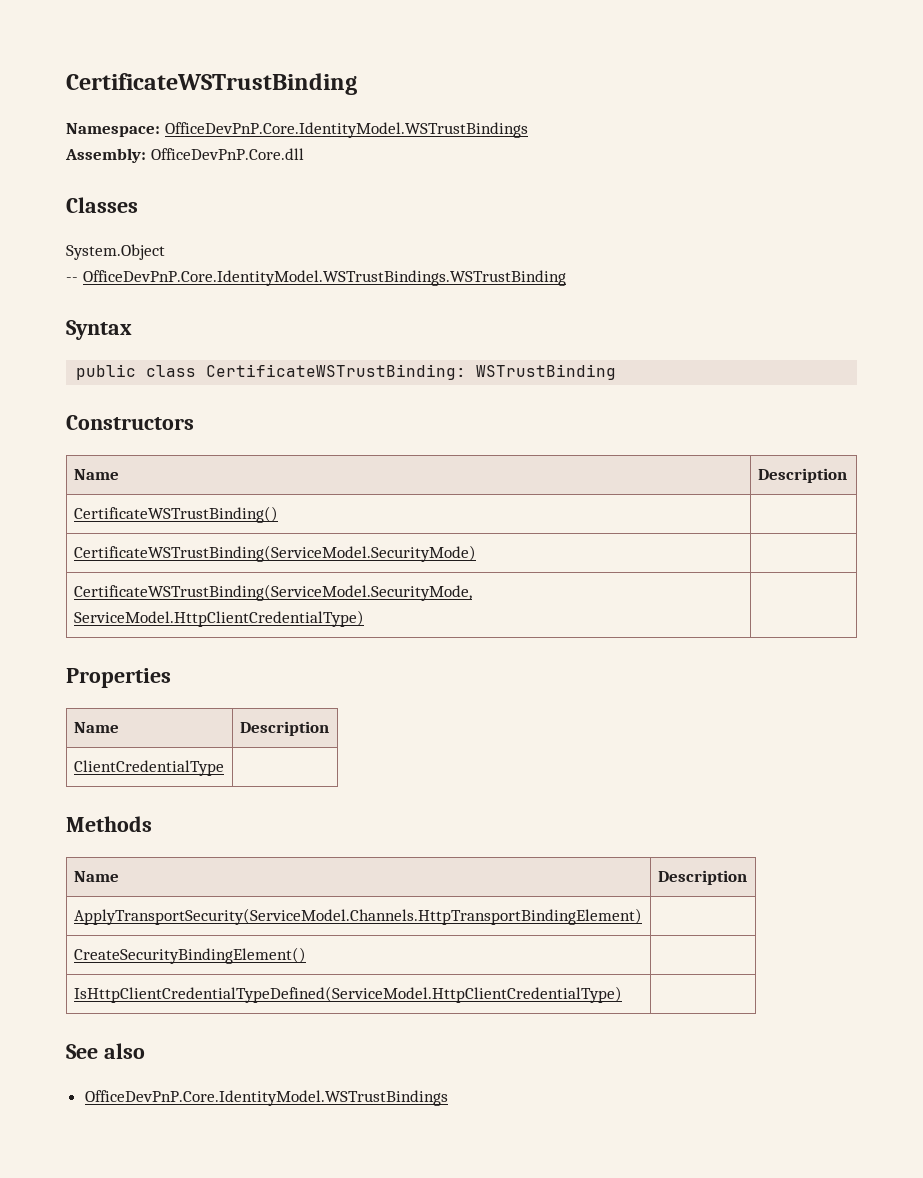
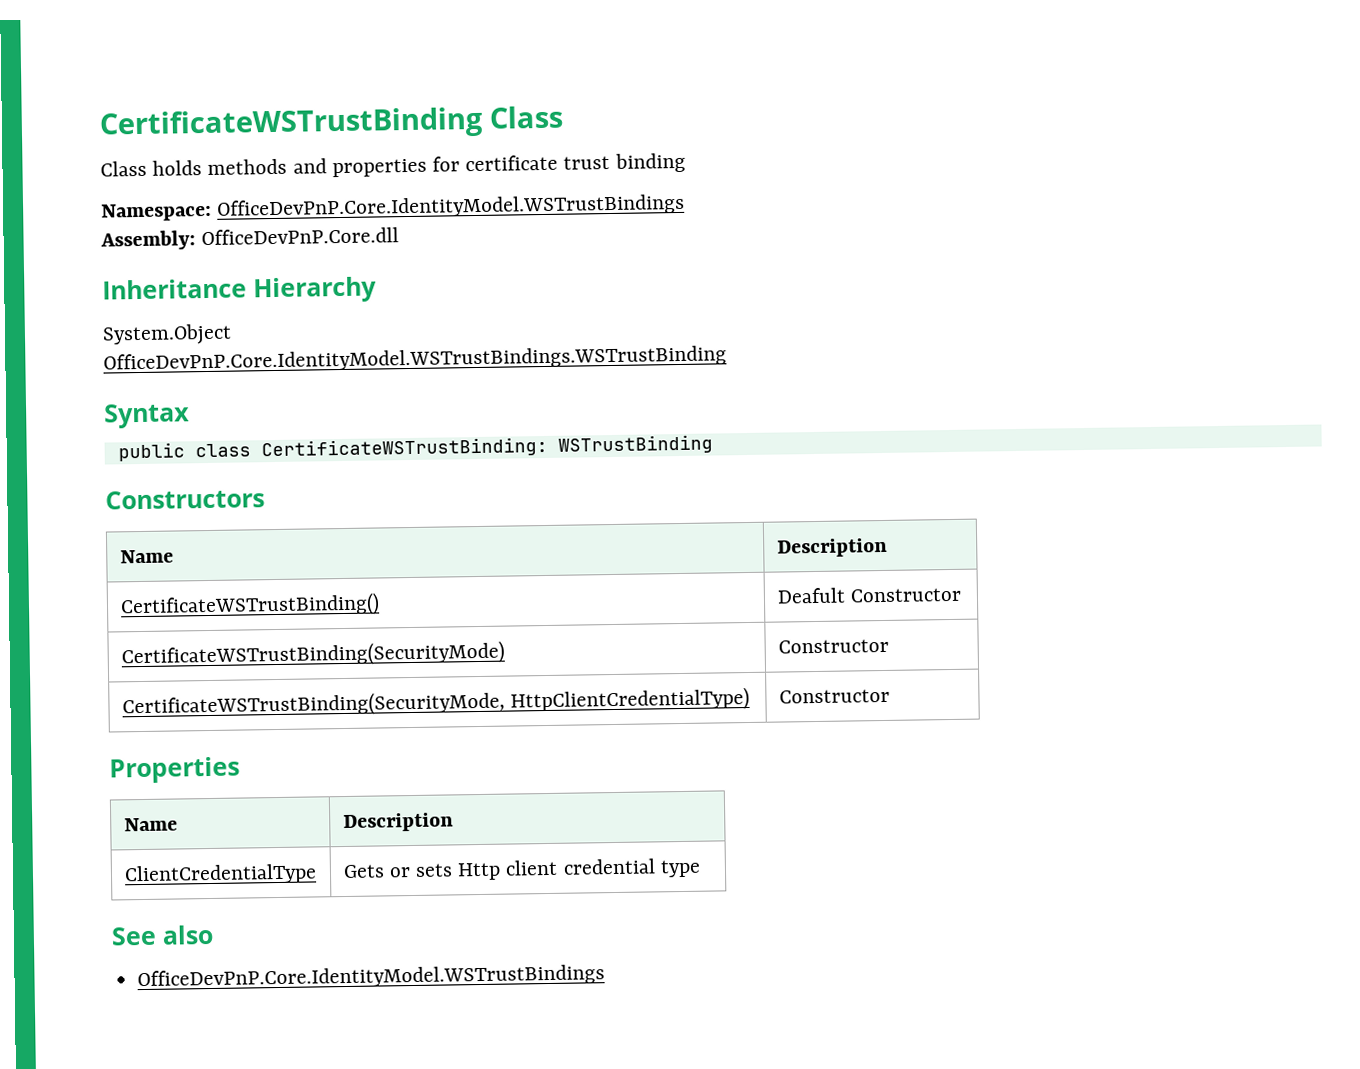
(357, 84) none -> [488,105,563,129] [100,152,686,178] Class // Class holds methods and properties for certificate trust binding
[66,197,138,213] Classes -> [102,276,377,304] Inheritance Hierarchy
[66,277,78,282] -- -> (232, 334) none
[73,545,476,562] [73,584,472,601] [73,610,364,627] [66,668,171,688] [73,722,119,733] [239,721,329,736] [73,760,224,776] [66,816,152,832] [73,871,119,882] [657,870,747,885] [73,908,642,925] [73,947,306,964] [73,986,622,1003] // CertificateWSTrustBinding(ServiceModel.SecurityMode) | // CertificateWSTrustBinding(ServiceModel.SecurityMode, ServiceModel.HttpClientCredentialType) | // Properties // Name | Description // ClientCredentialType | // Methods // Name | Description // ApplyTransportSecurity(ServiceModel.Channels.HttpTransportBindingElement) | // CreateSecurityBindingElement() | // IsHttpClientCredentialTypeDefined(ServiceModel.HttpClientCredentialType) | -> [776,587,962,604] [120,640,505,669] [777,638,889,654] [121,686,750,719] [778,688,890,704] [109,756,240,784] [123,817,178,832] [342,812,454,833] [123,863,317,886] [342,858,701,881] Deafult Constructor // CertificateWSTrustBinding(SecurityMode) | Constructor // CertificateWSTrustBinding(SecurityMode, HttpClientCredentialType) | Constructor // Properties // Name | Description // ClientCredentialType | Gets or sets Http client credential type

